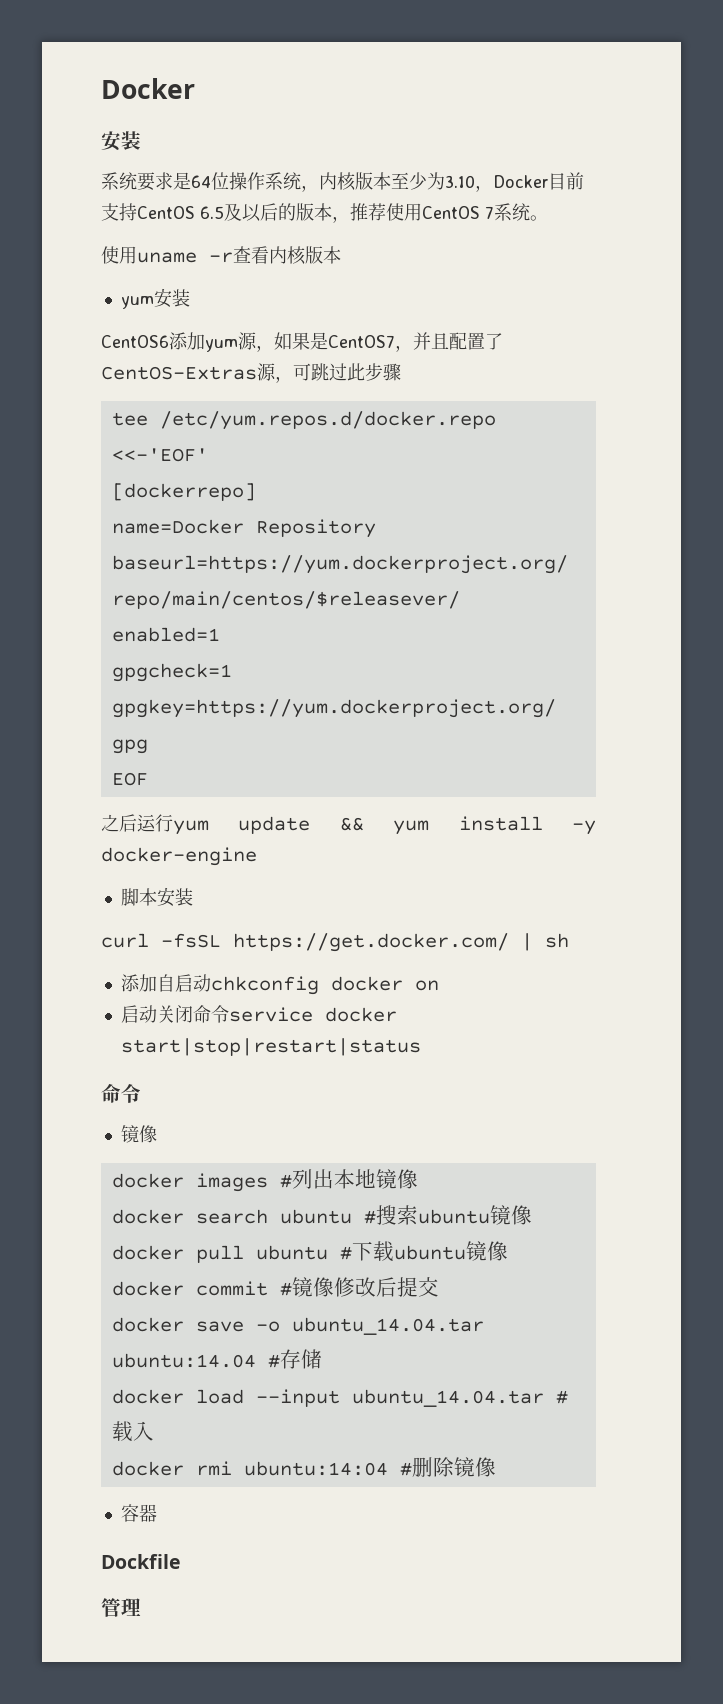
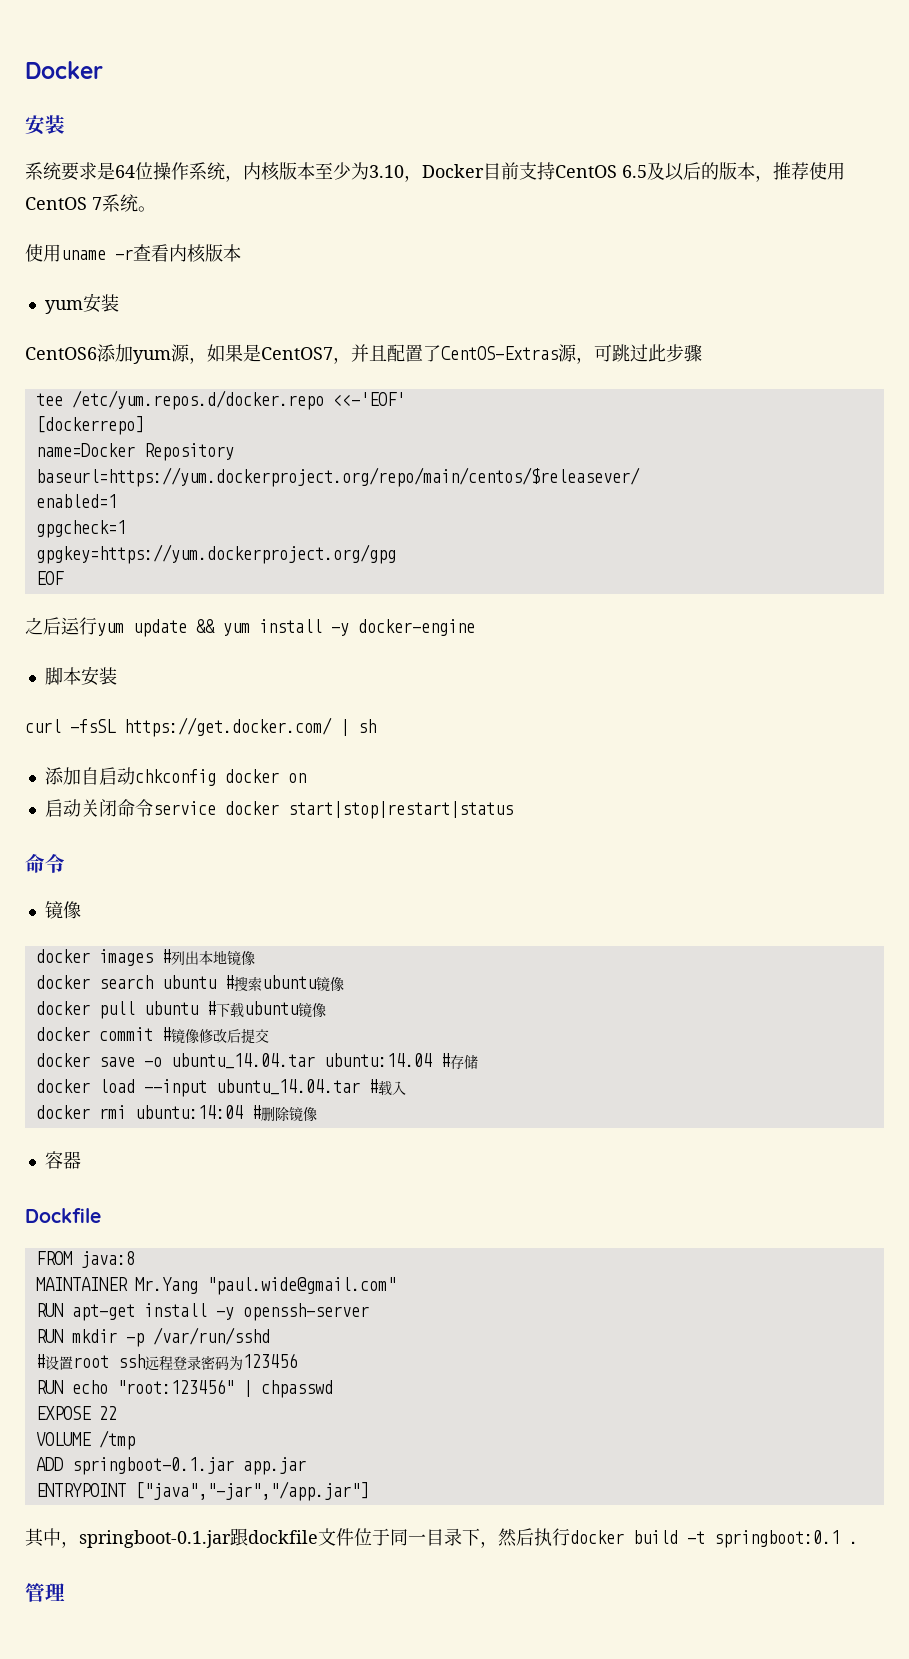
(181, 1561) none -> [35,1251,135,1268] [35,1277,396,1295] [35,1303,369,1321] [35,1327,270,1347] [35,1353,297,1371] [35,1379,333,1398] [35,1406,117,1420] [35,1430,135,1450] [35,1457,306,1475] [35,1481,369,1501] [25,1528,858,1548] // FROM java:8 // MAINTAINER Mr.Yang "paul.wide@gmail.com" // RUN apt-get install -y openssh-server // RUN mkdir -p /var/run/sshd // #设置root ssh远程登录密码为123456 // RUN echo "root:123456" | chpasswd // EXPOSE 22 // VOLUME /tmp // ADD springboot-0.1.jar app.jar // ENTRYPOINT ["java","-jar","/app.jar"] // 其中，springboot-0.1.jar跟dockfile文件位于同一目录下，然后执行docker build -t springboot:0.1 .

